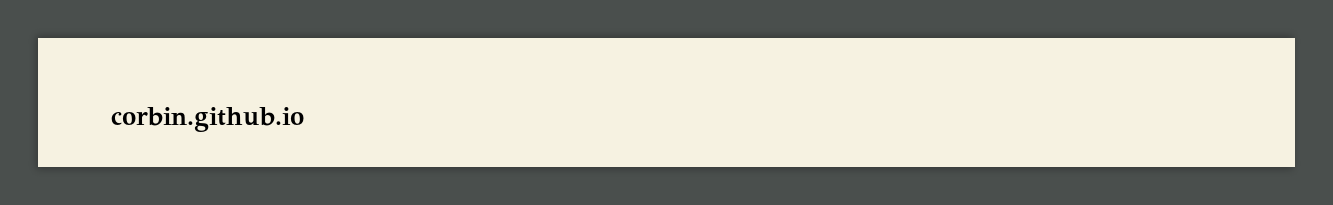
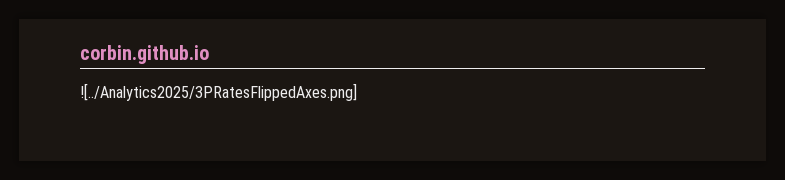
(304, 119) none -> [80,83,357,101] // ![../Analytics2025/3PRatesFlippedAxes.png]

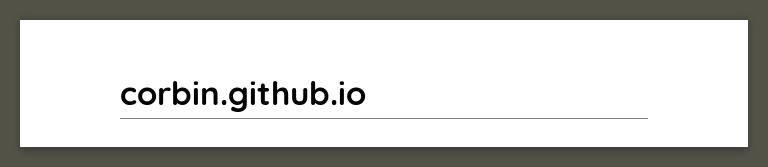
[80,83,357,101] // ![../Analytics2025/3PRatesFlippedAxes.png] -> (366, 96) none

